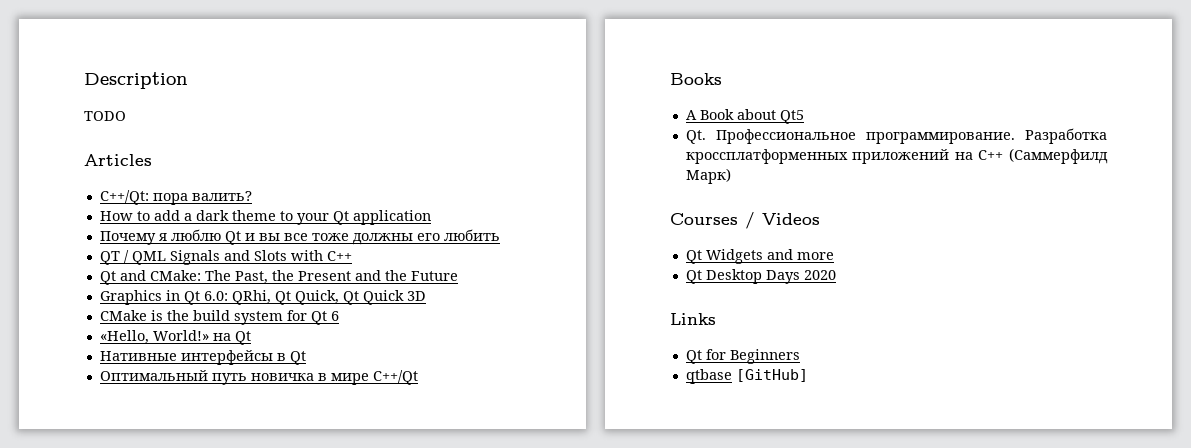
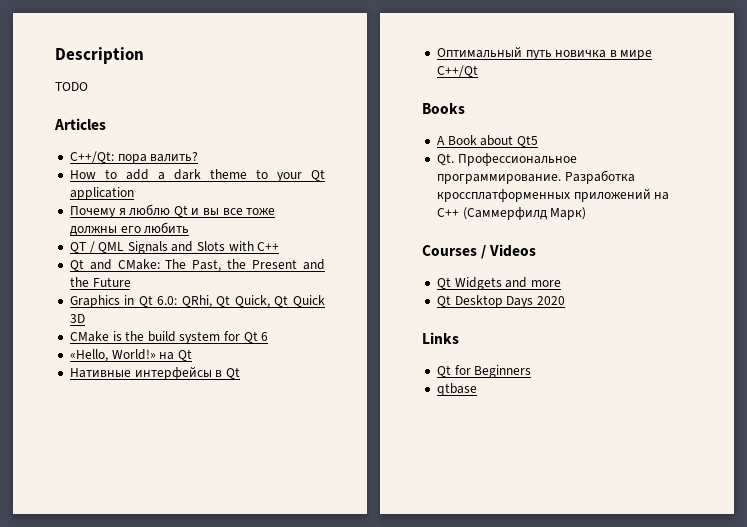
[735,369,808,382] [GitHub] -> (477, 389) none

